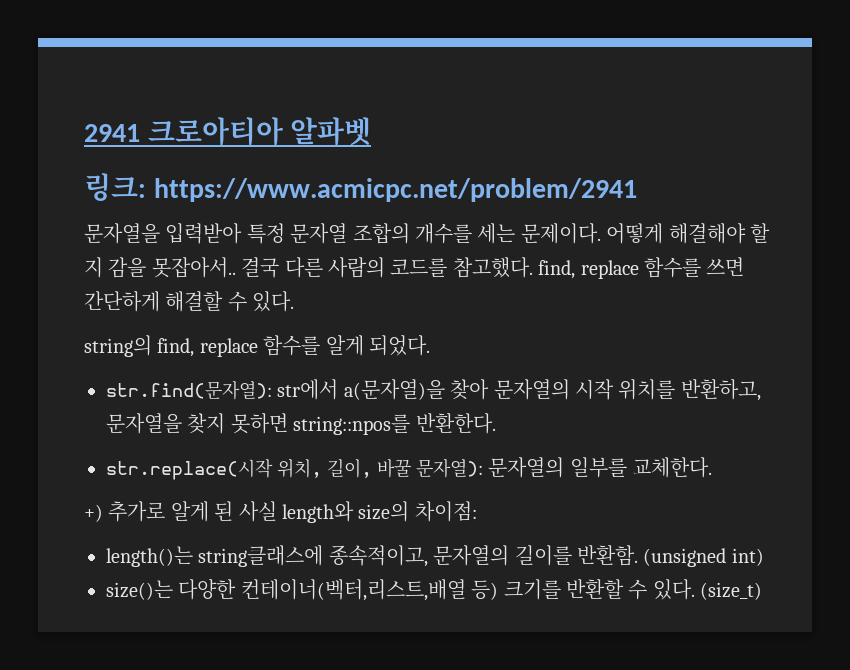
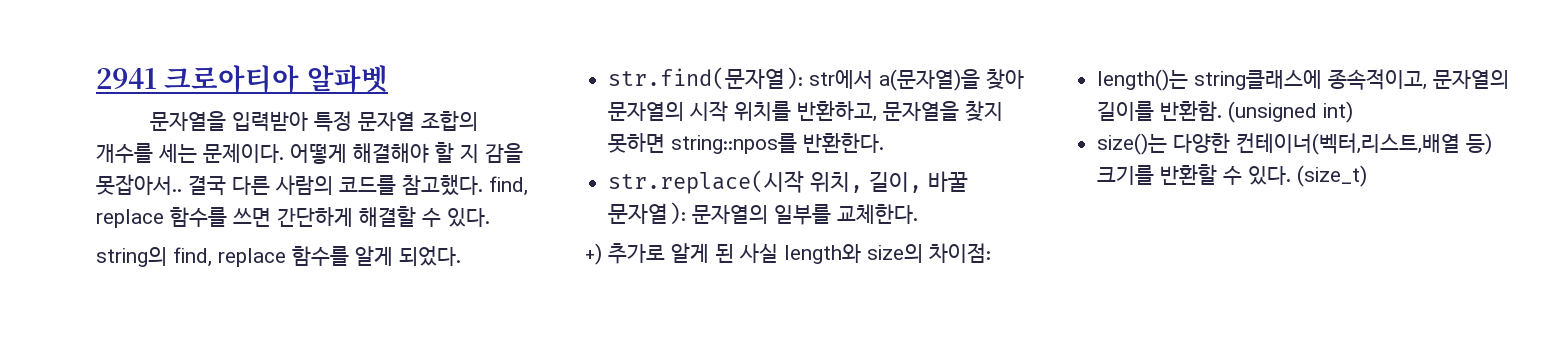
[84,173,637,202] // 링크: https://www.acmicpc.net/problem/2941 -> (388, 79) none

